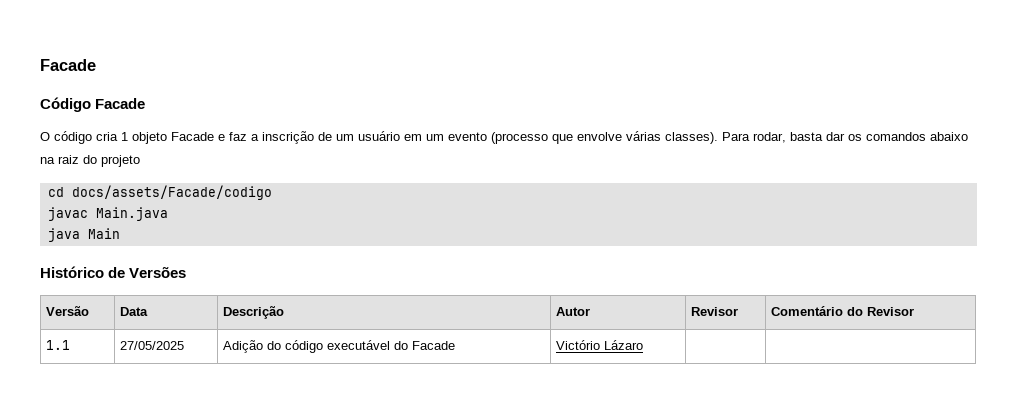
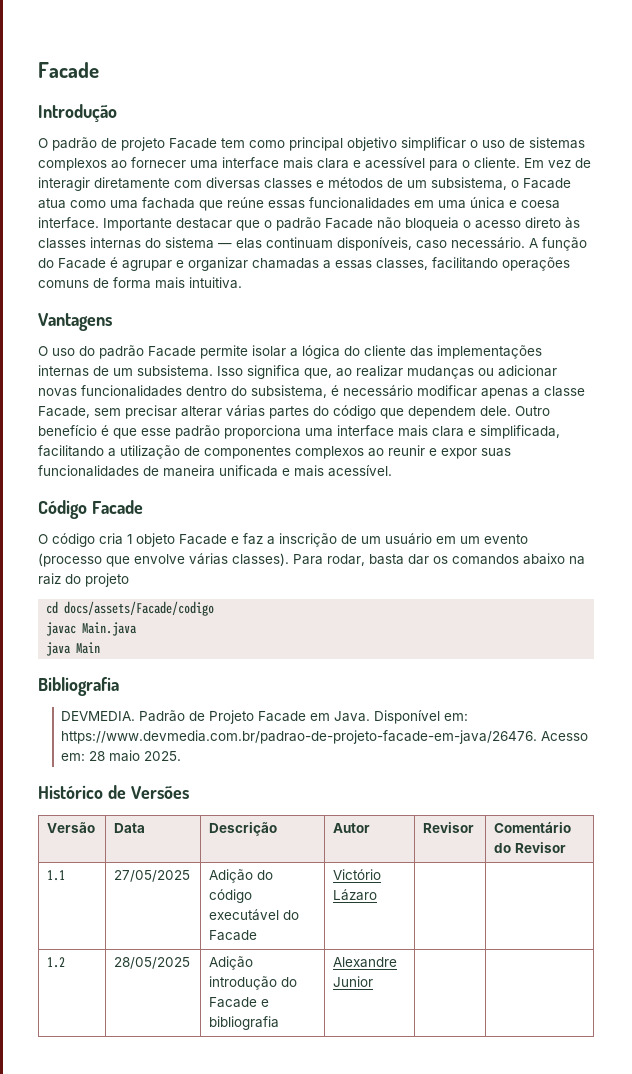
[40,59,96,71] Facade -> [38,62,99,78] [38,104,117,122] [38,137,585,151] [38,157,591,171] [38,177,571,191] [38,197,560,211] [38,217,580,231] [38,237,587,251] [38,257,570,271] [38,277,242,289] [38,313,112,331] [38,345,542,359] [38,365,557,379] [38,385,585,399] [38,405,550,419] [38,425,560,439] [38,445,511,459] [38,465,392,477] Facade // Introdução // O padrão de projeto Facade tem como principal objetivo simplificar o uso de sistemas complexos ao fornecer uma interface mais clara e acessível para o cliente. Em vez de interagir diretamente com diversas classes e métodos de um subsistema, o Facade atua como uma fachada que reúne essas funcionalidades em uma única e coesa interface. Importante destacar que o padrão Facade não bloqueia o acesso direto às classes internas do sistema — elas continuam disponíveis, caso necessário. A função do Facade é agrupar e organizar chamadas a essas classes, facilitando operações comuns de forma mais intuitiva. // Vantagens // O uso do padrão Facade permite isolar a lógica do cliente das implementações internas de um subsistema. Isso significa que, ao realizar mudanças ou adicionar novas funcionalidades dentro do subsistema, é necessário modificar apenas a classe Facade, sem precisar alterar várias partes do código que dependem dele. Outro benefício é que esse padrão proporciona uma interface mais clara e simplificada, facilitando a utilização de componentes complexos ao reunir e expor suas funcionalidades de maneira unificada e mais acessível.
(120, 233) none -> [38,677,119,696] [61,710,469,724] [61,730,589,744] [61,750,182,762] // Bibliografia // DEVMEDIA. Padrão de Projeto Facade em Java. Disponível em: https://www.devmedia.com.br/padrao-de-projeto-facade-em-java/26476. Acesso em: 28 maio 2025.
(643, 345) none -> [47,957,66,968] [114,957,191,969] [209,956,254,970] [209,976,298,990] [209,997,270,1008] [209,1016,280,1030] [333,957,398,968] [333,976,374,987] // 1.2 | 28/05/2025 | Adição introdução do Facade e bibliografia | Alexandre Junior | |

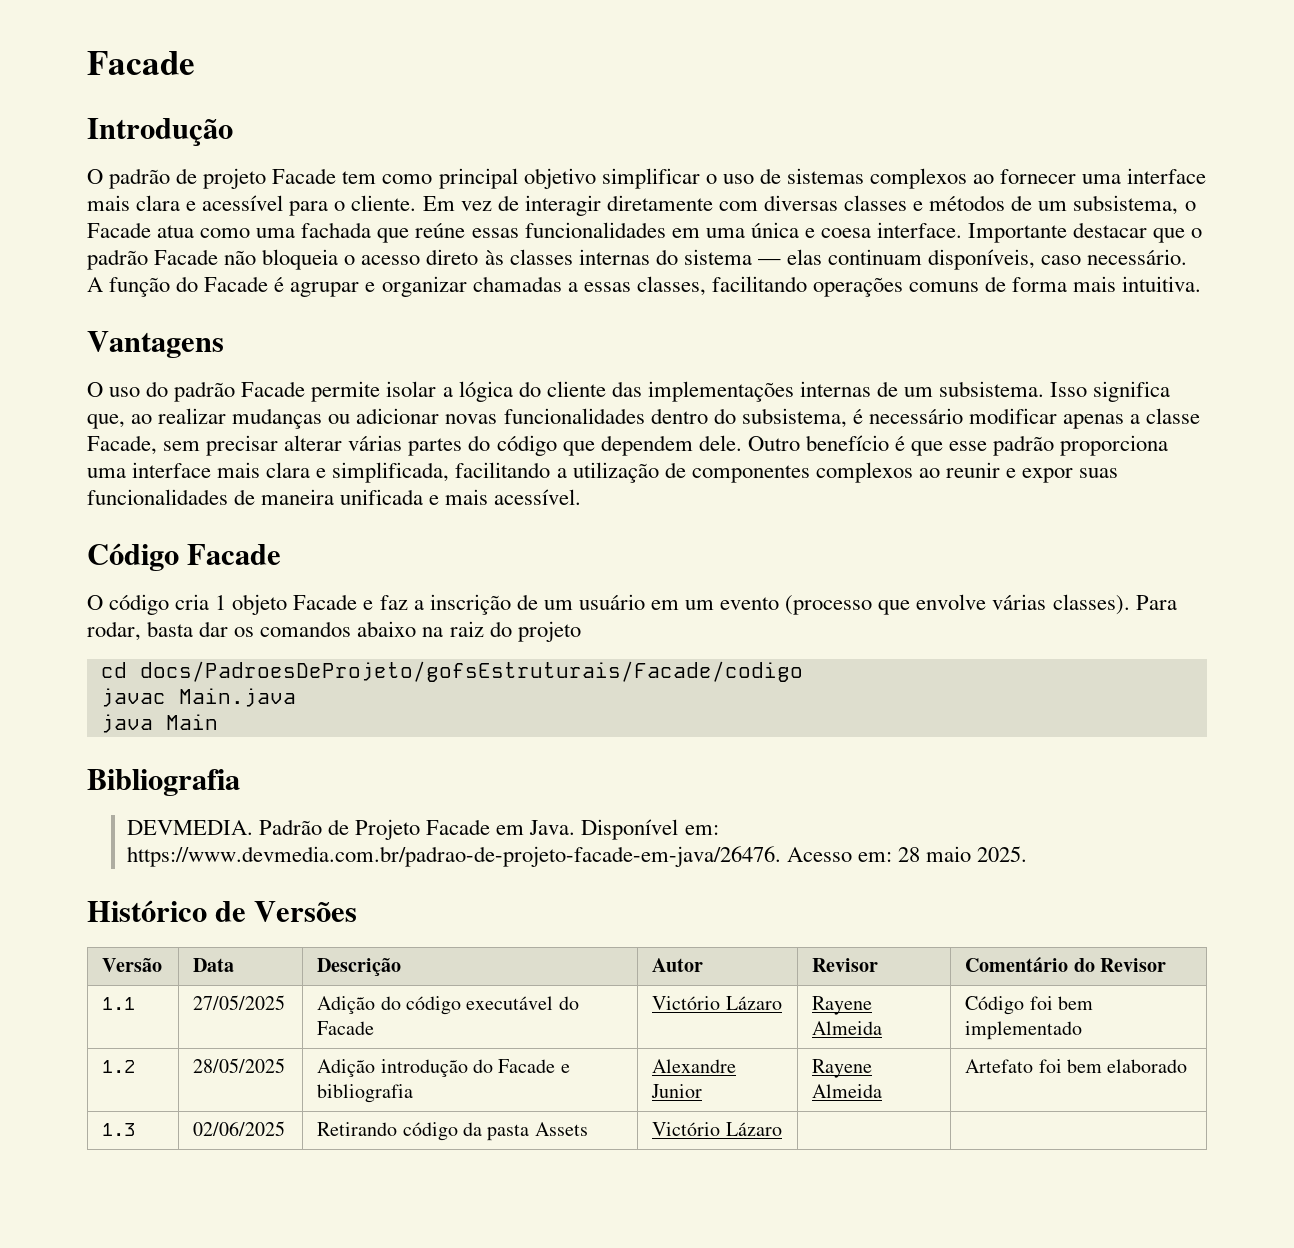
[64,601,215,616] docs/assets/Facade/codigo -> [139,661,803,682] docs/PadroesDeProjeto/gofsEstruturais/Facade/codigo
(378, 895) | -> [812,996,873,1015] [812,1021,883,1035] [965,996,1094,1015] [965,1021,1083,1040] Rayene Almeida | Código foi bem implementado
(374, 981) none -> [812,1059,873,1078] [812,1084,883,1098] [965,1059,1188,1073] [102,1123,136,1136] [193,1121,286,1136] [317,1122,588,1141] [652,1122,782,1136] | Rayene Almeida | Artefato foi bem elaborado // 1.3 | 02/06/2025 | Retirando código da pasta Assets | Victório Lázaro

